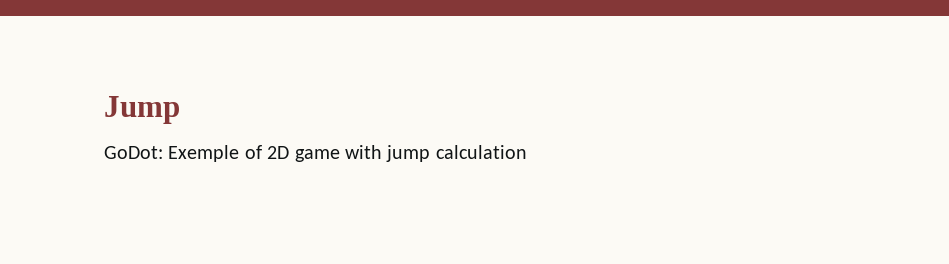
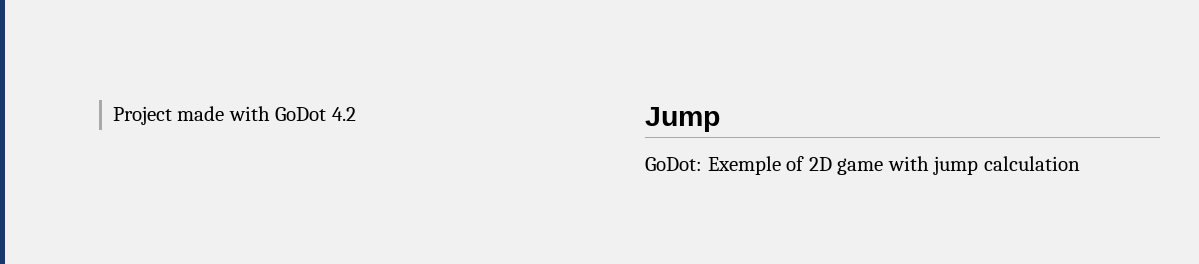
(104, 110) none -> [112,106,357,125] Project made with GoDot 4.2 //

